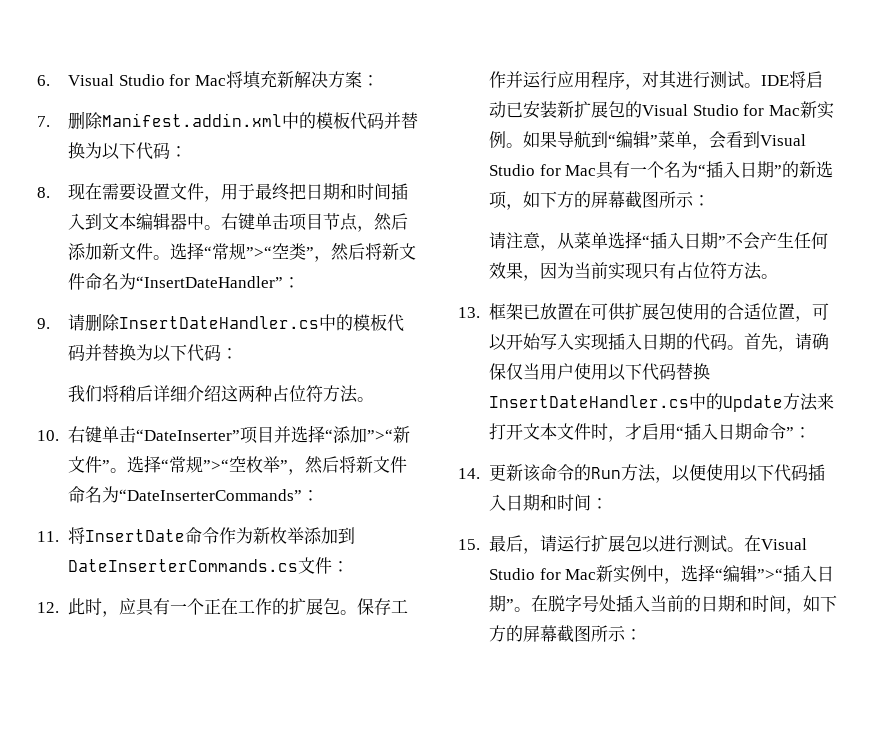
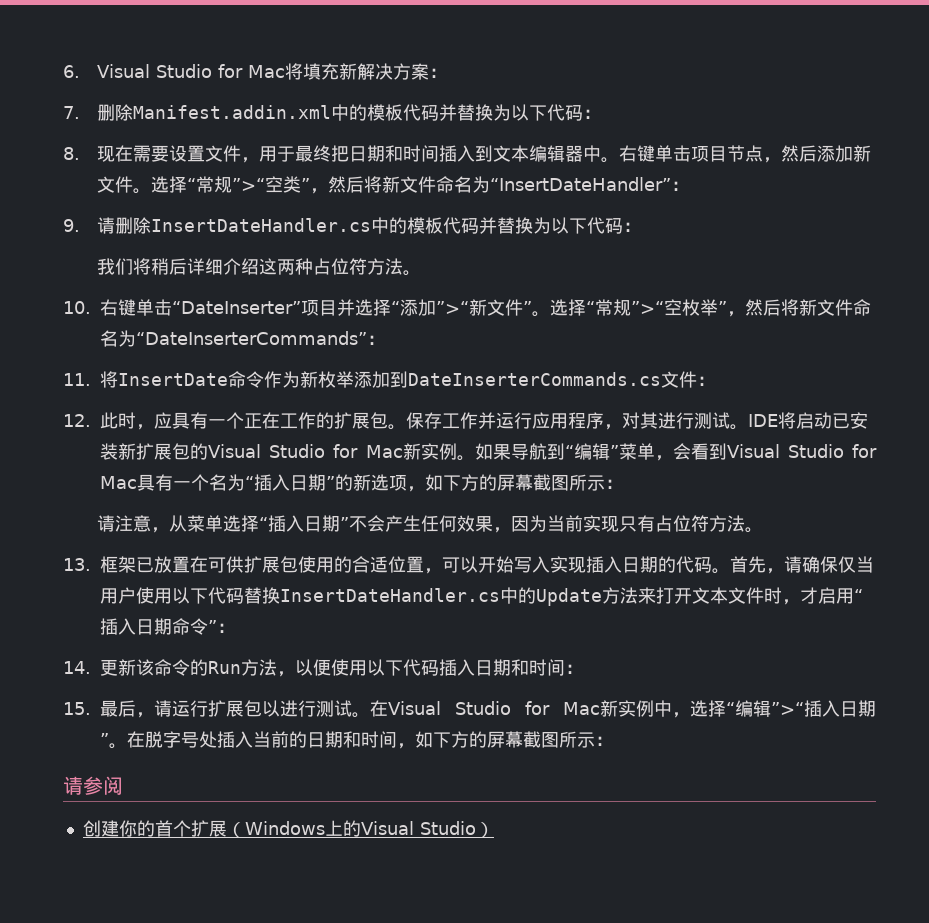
(643, 634) none -> [63,776,123,795] [82,820,494,838] // 请参阅 // 创建你的首个扩展（Windows上的Visual Studio）

